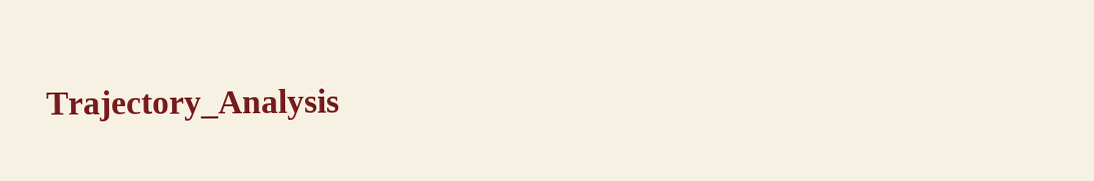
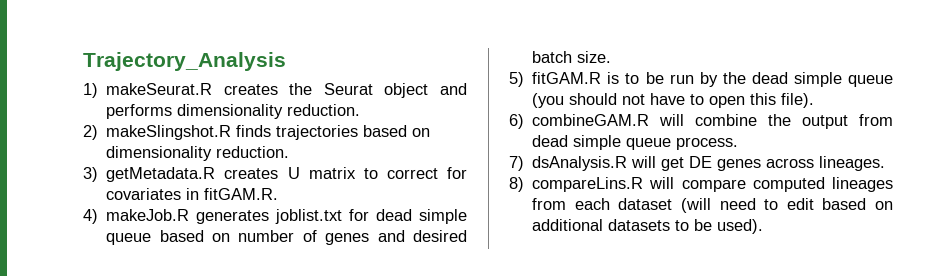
(340, 105) none -> [83,83,468,98] [106,104,361,119] [83,125,431,140] [106,146,290,161] [83,167,467,182] [106,188,279,200] [83,209,467,224] [106,230,467,245] [532,51,612,63] [509,72,893,87] [532,93,815,108] [509,114,893,129] [532,135,739,150] [509,156,886,171] [509,177,893,192] [532,198,893,213] [532,219,764,234] // 1) makeSeurat.R creates the Seurat object and performs dimensionality reduction. // 2) makeSlingshot.R finds trajectories based on dimensionality reduction. // 3) getMetadata.R creates U matrix to correct for covariates in fitGAM.R. // 4) makeJob.R generates joblist.txt for dead simple queue based on number of genes and desired batch size. // 5) fitGAM.R is to be run by the dead simple queue (you should not have to open this file). // 6) combineGAM.R will combine the output from dead simple queue process. // 7) dsAnalysis.R will get DE genes across lineages. // 8) compareLins.R will compare computed lineages from each dataset (will need to edit based on additional datasets to be used).

